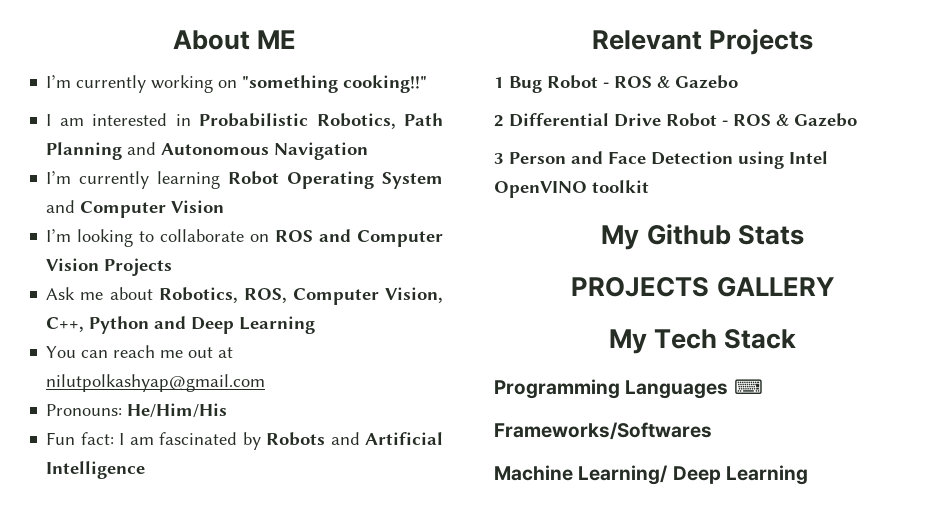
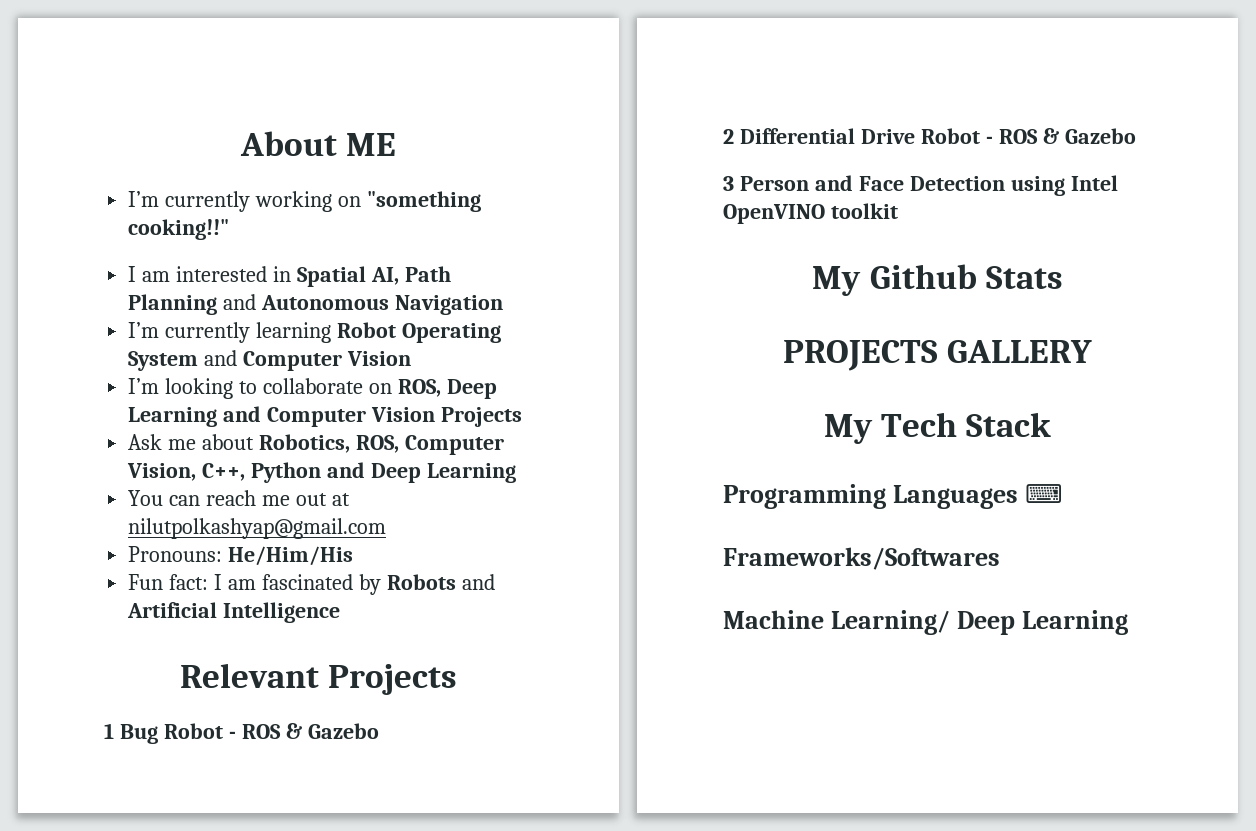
[199,113,396,129] Probabilistic Robotics, -> [296,266,399,287] Spatial AI,
[275,230,314,242] ROS -> [397,379,497,399] [128,407,218,427] ROS, Deep Learning

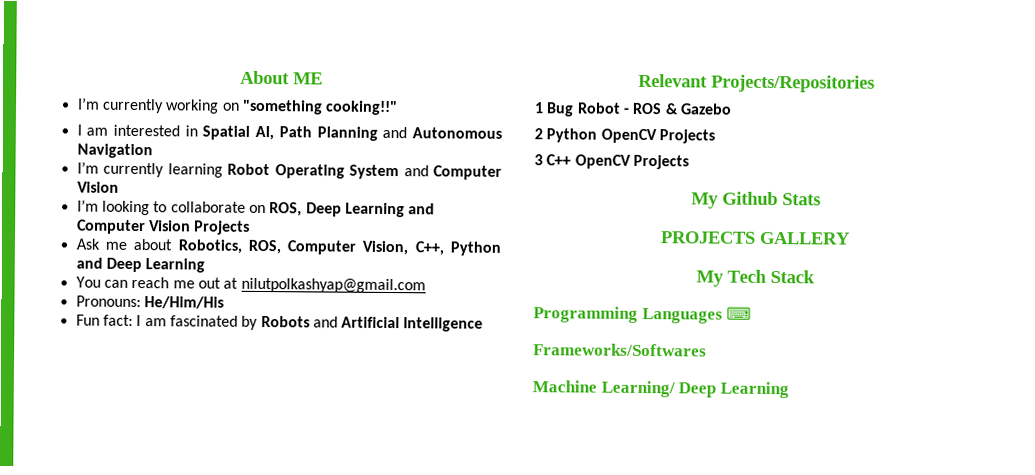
[328,664,458,695] Projects -> [711,74,875,93] Projects/Repositories
[739,128,1136,144] [723,175,1118,196] [723,203,898,224] Differential Drive Robot - ROS & Gazebo // 3 Person and Face Detection using Intel OpenVINO toolkit -> [546,128,715,144] [534,154,689,170] Python OpenCV Projects // 3 C++ OpenCV Projects

